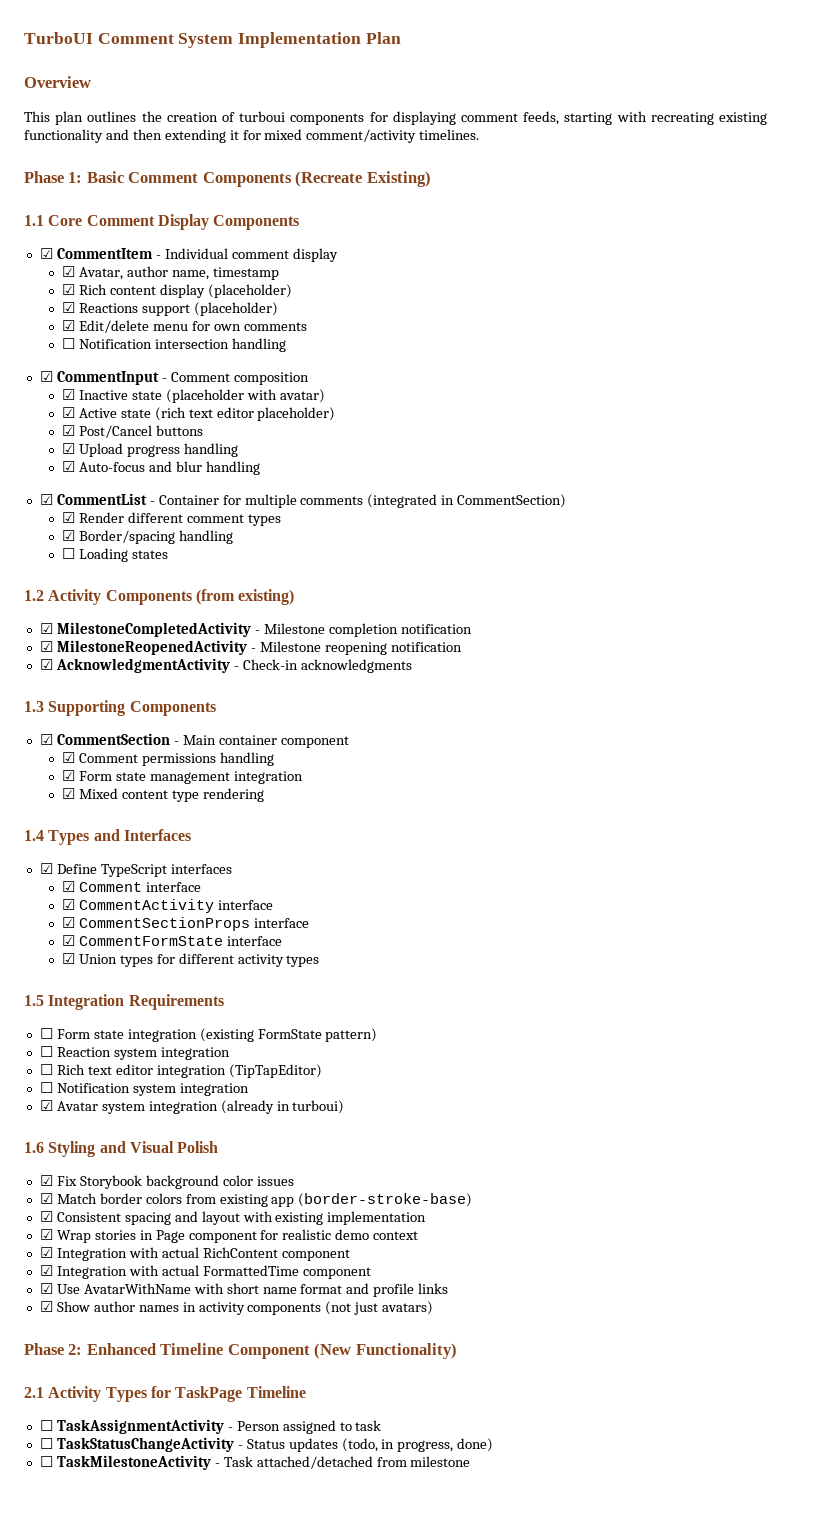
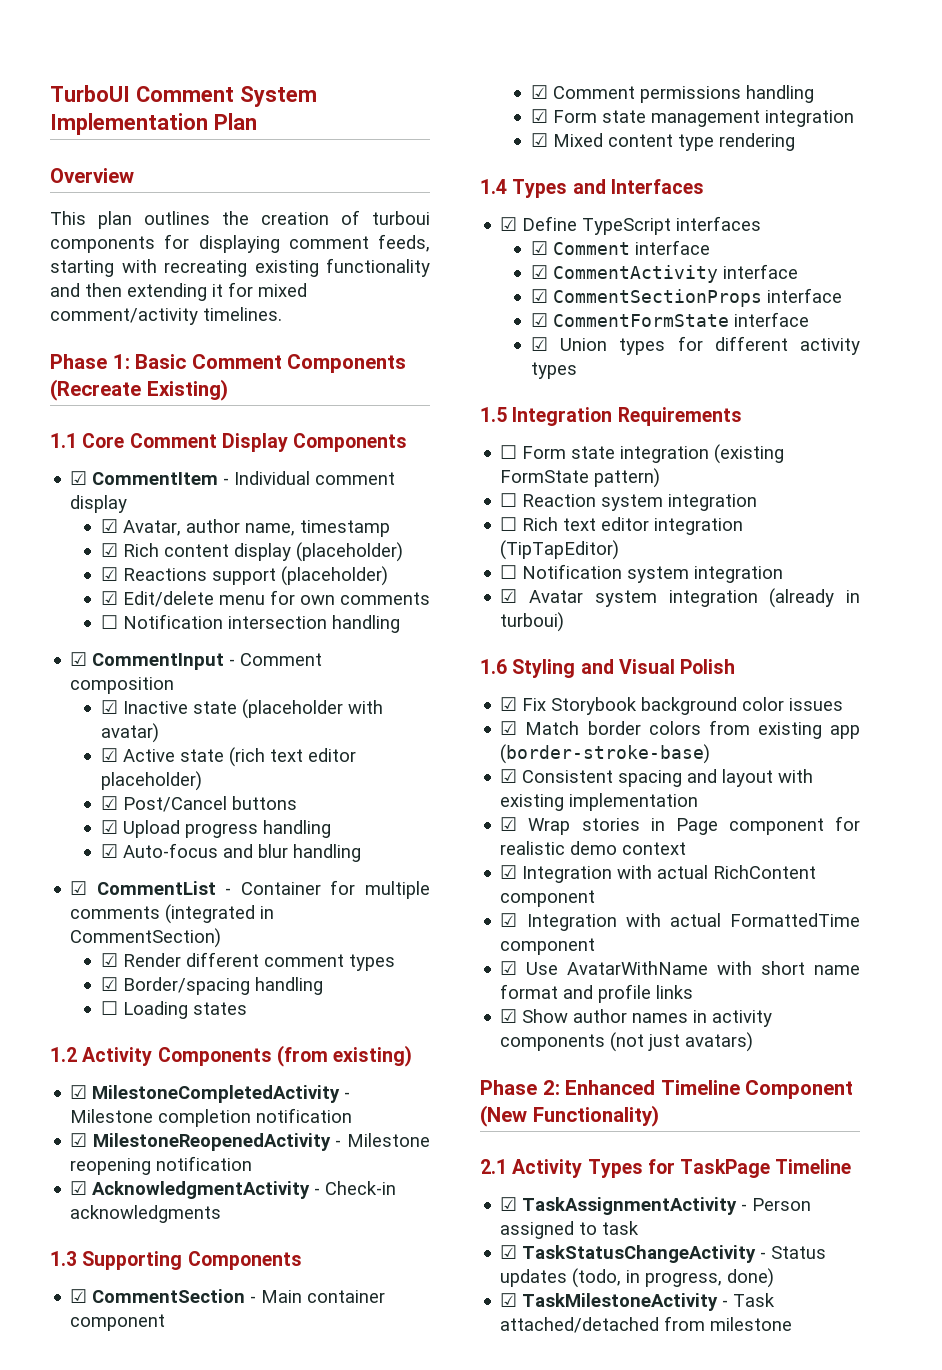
[39,1420,53,1431] ☐ -> [500,1197,518,1211] ☑
[39,1438,53,1449] ☐ -> [500,1245,518,1259] ☑
[39,1456,53,1467] ☐ -> [500,1293,518,1307] ☑

